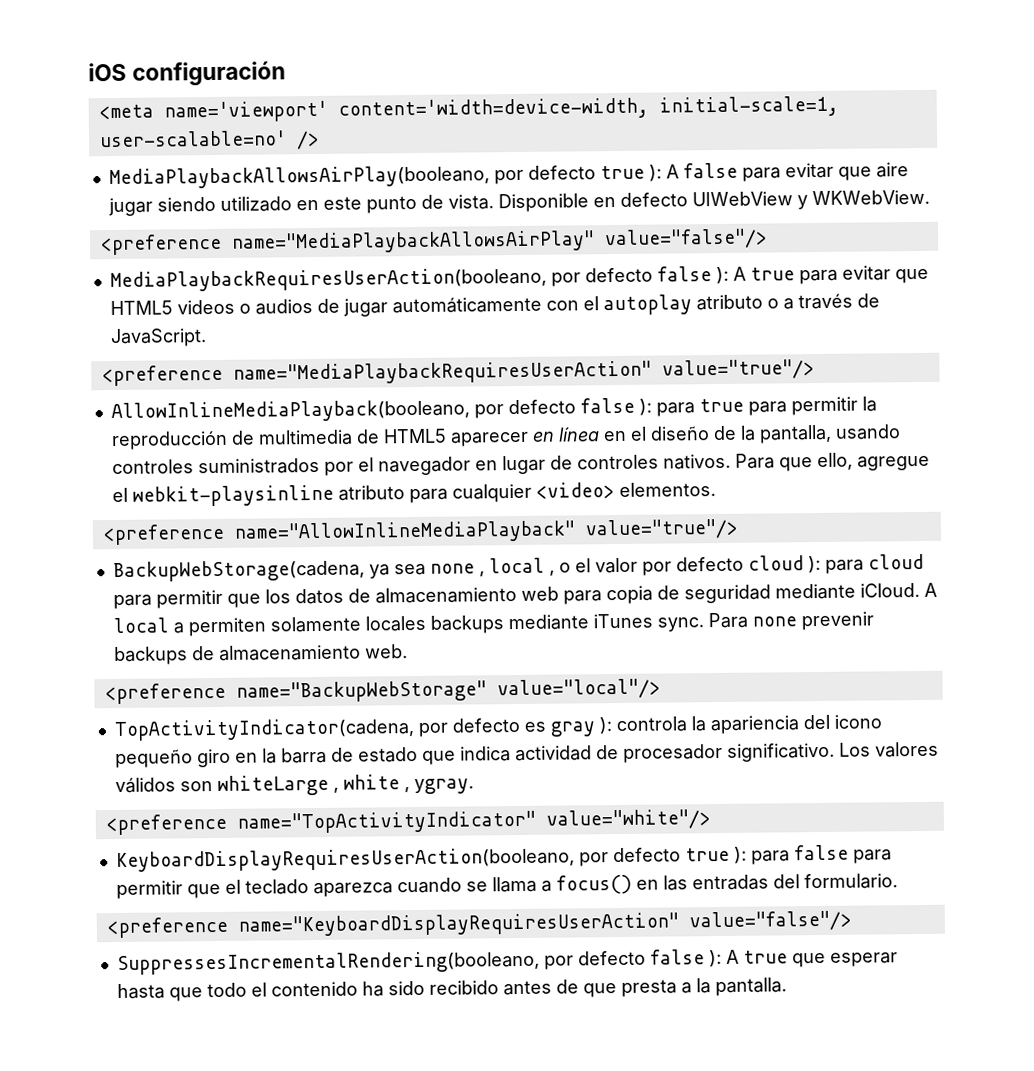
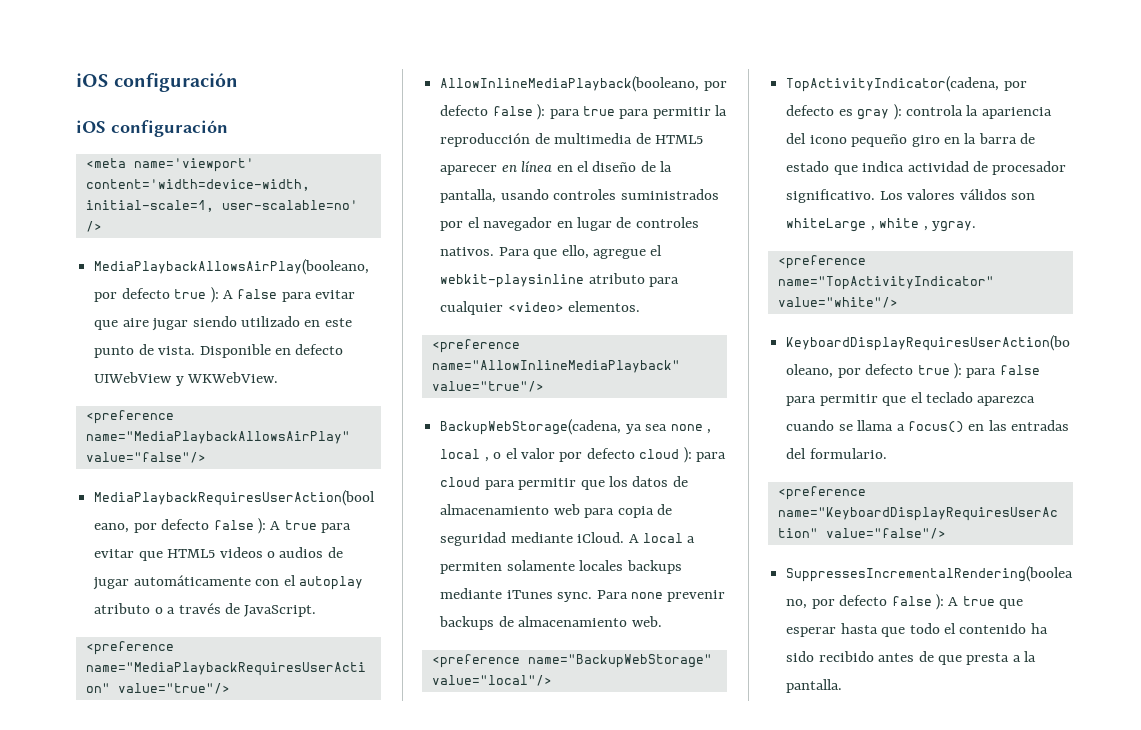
[88,61,287,86] iOS configuración -> [76,73,239,92] [76,120,228,137] iOS configuración // iOS configuración

